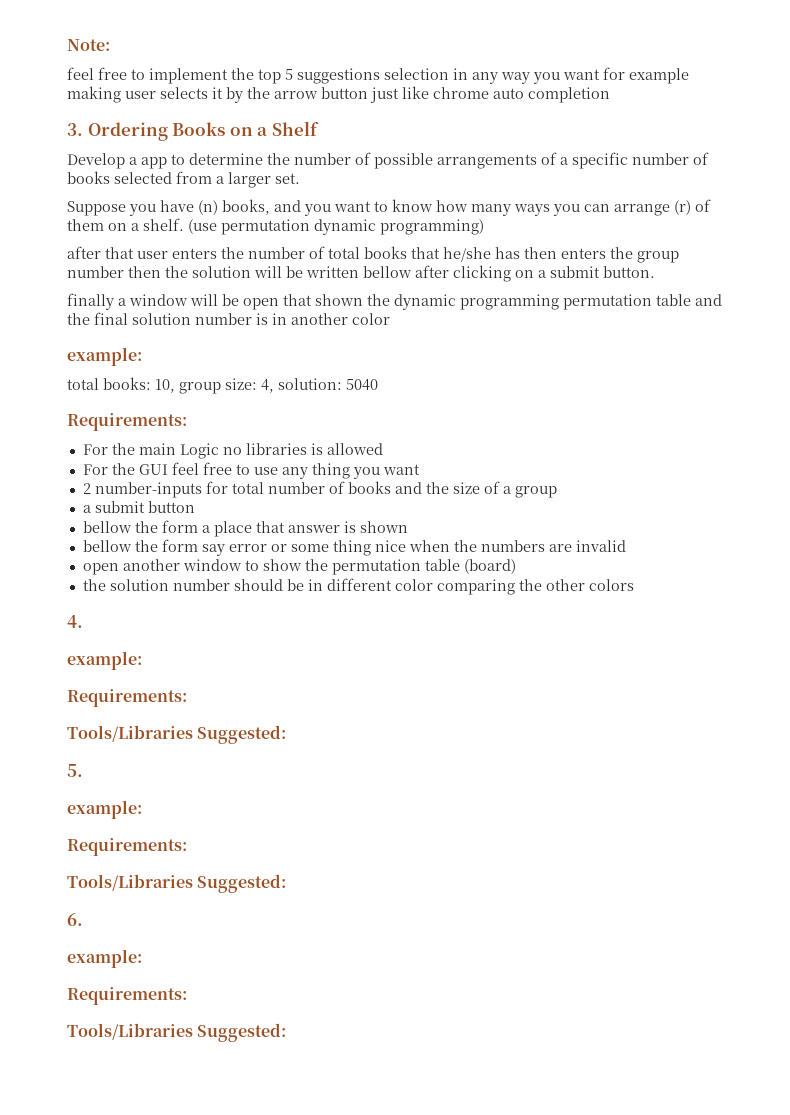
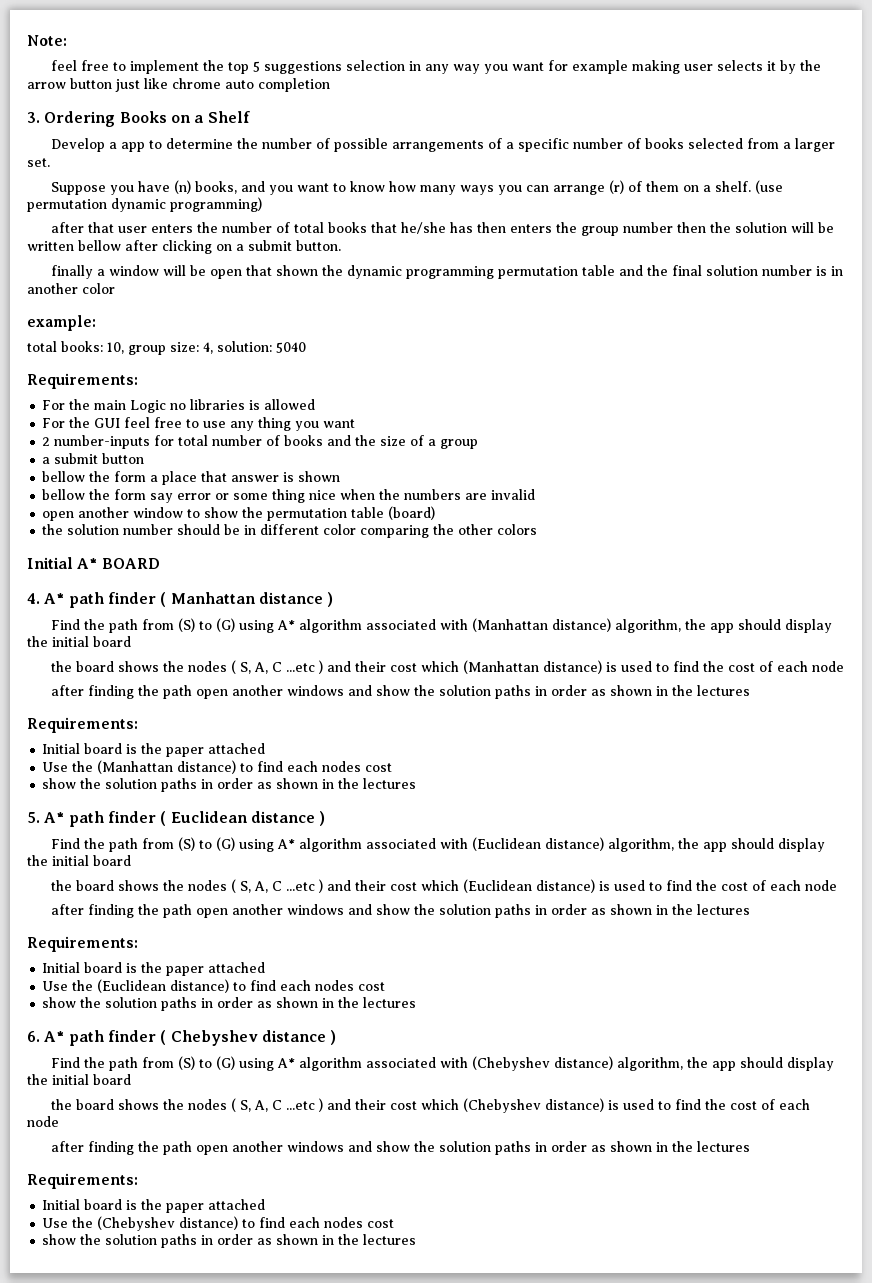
[67,615,83,628] [67,651,142,670] [67,689,187,707] [67,725,287,744] [67,764,83,777] [67,800,142,819] [67,838,187,856] [67,874,287,893] [67,913,83,926] [67,949,142,968] [67,987,187,1005] [67,1023,287,1042] 4. // example: // Requirements: // Tools/Libraries Suggested: // 5. // example: // Requirements: // Tools/Libraries Suggested: // 6. // example: // Requirements: // Tools/Libraries Suggested: -> [27,557,160,569] [27,592,334,608] [51,618,833,633] [27,636,131,647] [51,660,845,674] [51,685,751,699] [27,717,138,733] [42,743,266,757] [42,760,393,774] [42,778,417,792] [27,811,326,827] [51,837,826,852] [27,855,131,866] [51,879,838,893] [51,904,751,918] [27,936,138,952] [42,962,266,976] [42,979,386,993] [42,997,417,1011] [27,1030,337,1046] [51,1056,835,1071] [27,1074,131,1085] [51,1098,811,1113] [27,1116,59,1127] [51,1141,751,1155] [27,1173,138,1189] [42,1199,266,1213] [42,1216,395,1231] [42,1234,417,1248] Initial A* BOARD // 4. A* path finder ( Manhattan distance ) // Find the path from (S) to (G) using A* algorithm associated with (Manhattan distance) algorithm, the app should display the initial board // the board shows the nodes ( S, A, C ...etc ) and their cost which (Manhattan distance) is used to find the cost of each node // after finding the path open another windows and show the solution paths in order as shown in the lectures // Requirements: // Initial board is the paper attached // Use the (Manhattan distance) to find each nodes cost // show the solution paths in order as shown in the lectures // 5. A* path finder ( Euclidean distance ) // Find the path from (S) to (G) using A* algorithm associated with (Euclidean distance) algorithm, the app should display the initial board // the board shows the nodes ( S, A, C ...etc ) and their cost which (Euclidean distance) is used to find the cost of each node // after finding the path open another windows and show the solution paths in order as shown in the lectures // Requirements: // Initial board is the paper attached // Use the (Euclidean distance) to find each nodes cost // show the solution paths in order as shown in the lectures // 6. A* path finder ( Chebyshev distance ) // Find the path from (S) to (G) using A* algorithm associated with (Chebyshev distance) algorithm, the app should display the initial board // the board shows the nodes ( S, A, C ...etc ) and their cost which (Chebyshev distance) is used to find the cost of each node // after finding the path open another windows and show the solution paths in order as shown in the lectures // Requirements: // Initial board is the paper attached // Use the (Chebyshev distance) to find each nodes cost // show the solution paths in order as shown in the lectures

